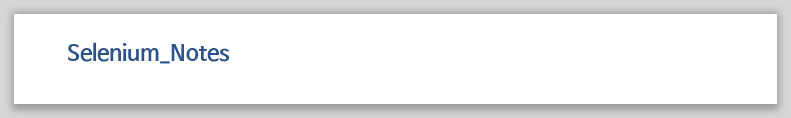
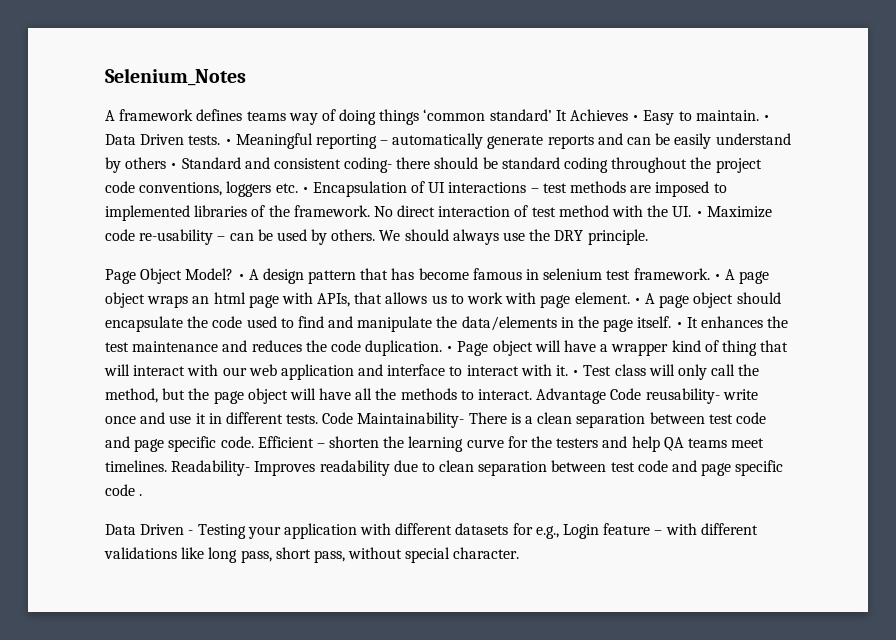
(230, 53) none -> [105,109,770,125] [105,133,791,149] [105,157,762,173] [105,181,727,197] [105,205,772,221] [105,229,648,245] [105,268,770,284] [105,292,781,308] [105,316,789,332] [105,340,789,356] [104,364,760,380] [105,388,758,404] [105,412,766,428] [105,436,765,452] [105,460,784,476] [105,484,143,496] [105,523,758,539] [104,547,520,563] // A framework defines teams way of doing things ‘common standard’ It Achieves • Easy to maintain. • Data Driven tests. • Meaningful reporting – automatically generate reports and can be easily understand by others • Standard and consistent coding- there should be standard coding throughout the project code conventions, loggers etc. • Encapsulation of UI interactions – test methods are imposed to implemented libraries of the framework. No direct interaction of test method with the UI. • Maximize code re-usability – can be used by others. We should always use the DRY principle. // Page Object Model? • A design pattern that has become famous in selenium test framework. • A page object wraps an html page with APIs, that allows us to work with page element. • A page object should encapsulate the code used to find and manipulate the data/elements in the page itself. • It enhances the test maintenance and reduces the code duplication. • Page object will have a wrapper kind of thing that will interact with our web application and interface to interact with it. • Test class will only call the method, but the page object will have all the methods to interact. Advantage Code reusability- write once and use it in different tests. Code Maintainability- There is a clean separation between test code and page specific code. Efficient – shorten the learning curve for the testers and help QA teams meet timelines. Readability- Improves readability due to clean separation between test code and page specific code . // Data Driven - Testing your application with different datasets for e.g., Login feature – with different validations like long pass, short pass, without special character.

